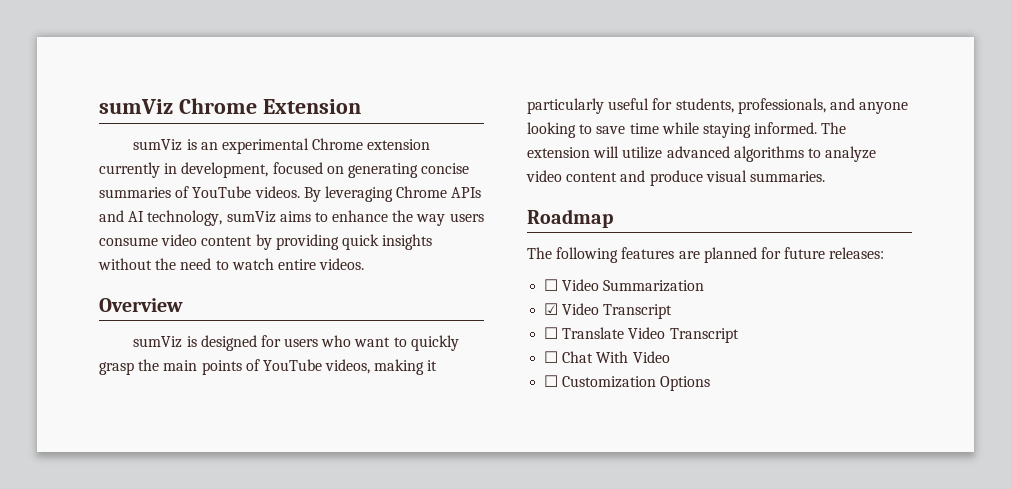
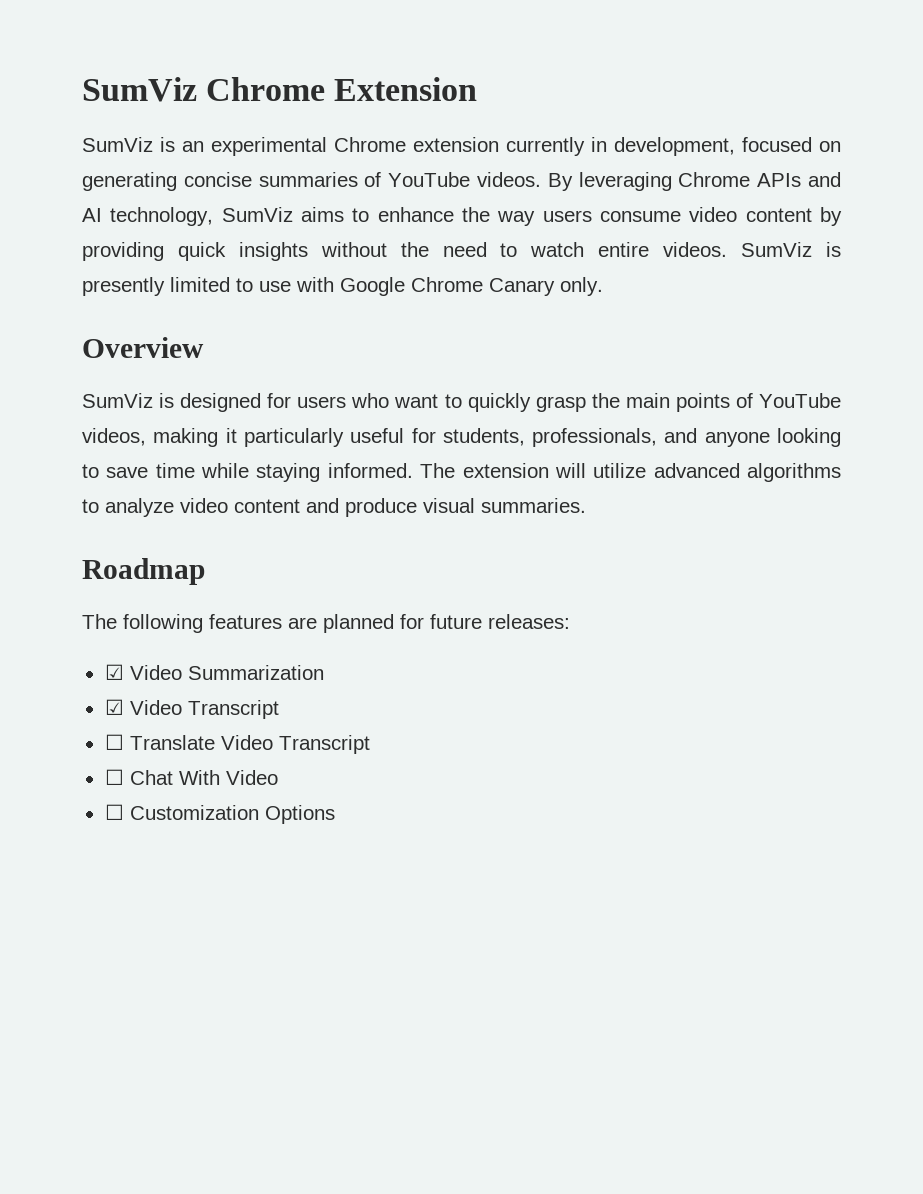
[99,99,173,114] sumViz -> [82,77,197,102] SumViz
[133,139,183,151] sumViz -> [82,137,153,152] SumViz
[226,211,276,223] sumViz -> [221,207,293,222] SumViz
(365, 264) none -> [741,242,841,257] [82,277,603,296] SumViz is presently limited to use with Google Chrome Canary only.
[133,336,183,348] sumViz -> [82,393,153,408] SumViz
[544,279,559,291] ☐ -> [104,664,124,680] ☑

